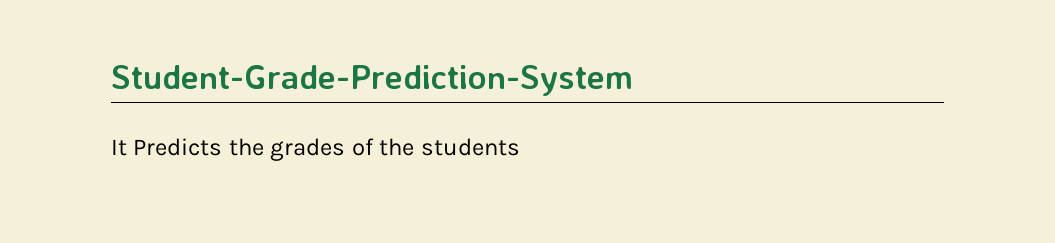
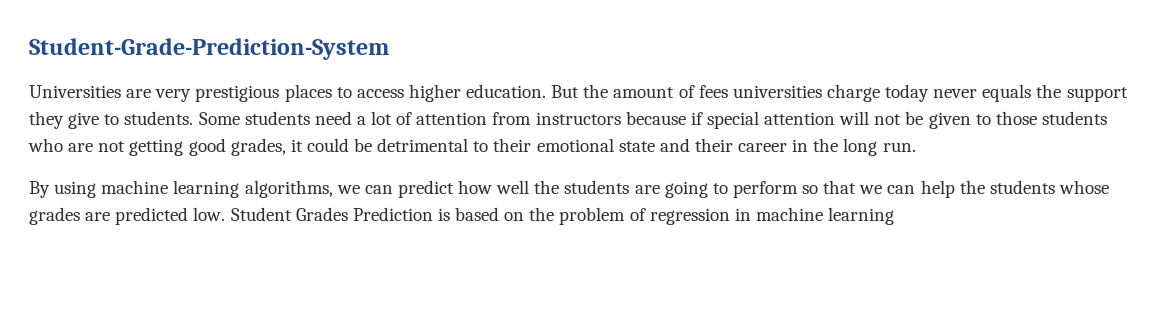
[111,138,520,161] It Predicts the grades of the students -> [29,84,1128,102] [29,111,1107,129] [28,138,916,156] [29,180,1109,198] [29,207,895,225] Universities are very prestigious places to access higher education. But the amount of fees universities charge today never equals the support they give to students. Some students need a lot of attention from instructors because if special attention will not be given to those students who are not getting good grades, it could be detrimental to their emotional state and their career in the long run. // By using machine learning algorithms, we can predict how well the students are going to perform so that we can help the students whose grades are predicted low. Student Grades Prediction is based on the problem of regression in machine learning

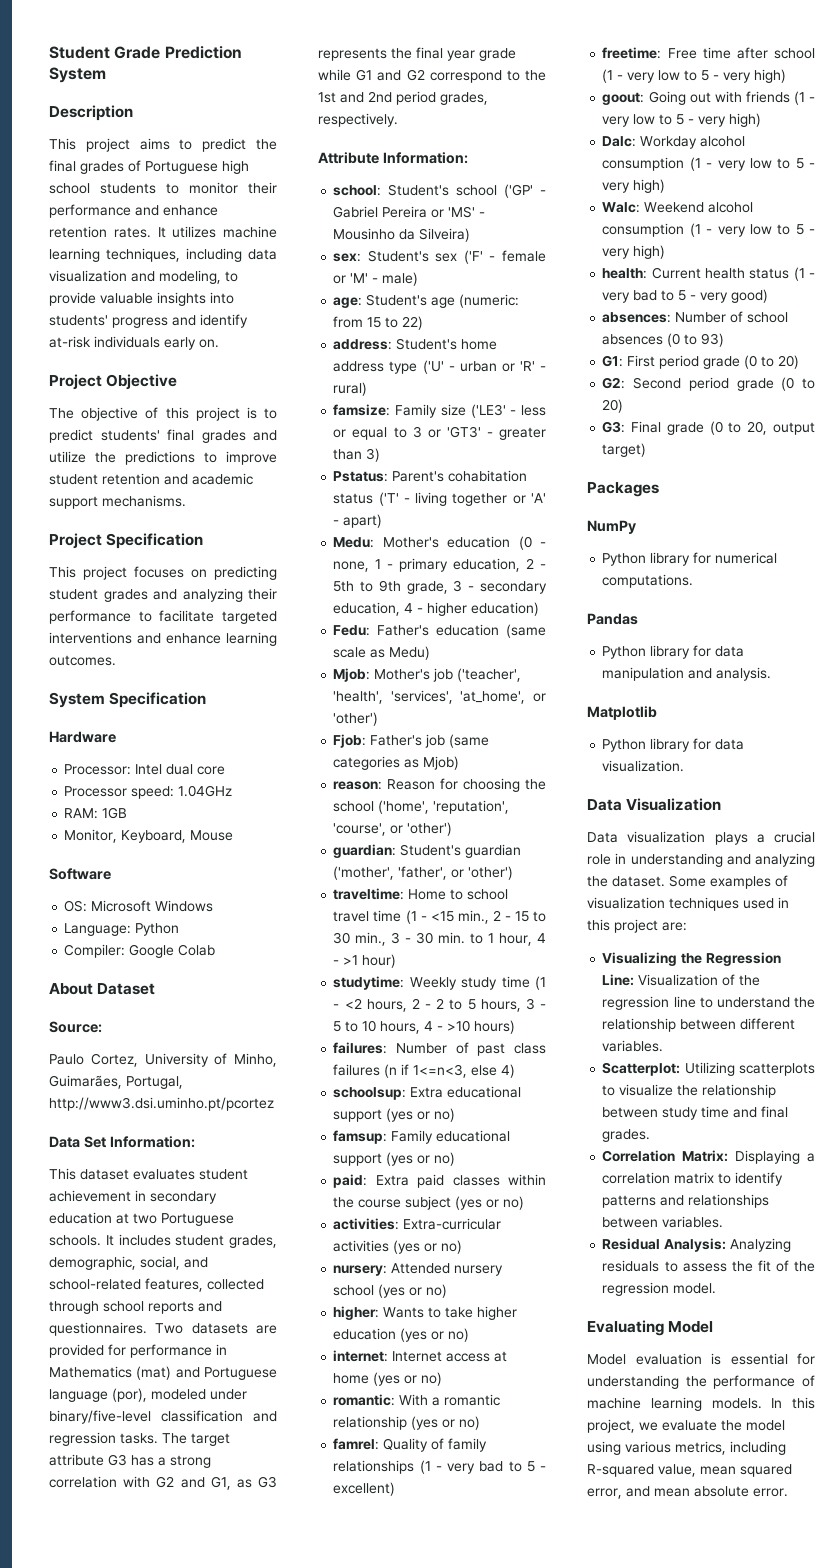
[29,38,389,60] [29,84,1128,102] [29,111,1107,129] [28,138,916,156] [29,180,1109,198] [29,207,895,225] Student-Grade-Prediction-System // Universities are very prestigious places to access higher education. But the amount of fees universities charge today never equals the support they give to students. Some students need a lot of attention from instructors because if special attention will not be given to those students who are not getting good grades, it could be detrimental to their emotional state and their career in the long run. // By using machine learning algorithms, we can predict how well the students are going to perform so that we can help the students whose grades are predicted low. Student Grades Prediction is based on the problem of regression in machine learning -> [49,46,242,59] [49,67,106,83] [49,105,133,121] [49,138,277,152] [49,160,249,174] [49,182,277,194] [49,204,218,218] [49,226,277,238] [49,248,277,262] [49,270,238,284] [49,292,234,306] [49,314,248,328] [49,336,219,350] [49,374,178,390] [49,407,277,421] [49,429,277,443] [49,451,277,465] [49,473,253,485] [49,495,186,509] [49,533,204,549] [49,566,277,580] [49,588,277,602] [49,610,277,624] [49,632,277,646] [49,655,116,666] [49,692,207,708] [49,731,116,743] [64,764,226,775] [64,785,233,799] [64,807,128,819] [64,829,234,843] [49,868,111,880] [64,900,214,912] [64,923,180,936] [64,944,216,958] [49,983,156,995] [49,1021,102,1033] [49,1053,277,1067] [49,1075,183,1089] [49,1097,274,1111] [49,1136,195,1148] [49,1168,248,1180] [49,1190,217,1204] [49,1212,234,1226] [49,1234,277,1248] [49,1256,208,1270] [49,1278,264,1292] [49,1301,222,1314] [49,1322,277,1336] [49,1344,227,1358] [49,1366,277,1380] [49,1388,247,1402] [49,1410,277,1424] [49,1432,230,1446] [49,1454,211,1468] [49,1476,277,1490] [318,47,516,61] [318,69,546,83] [318,91,488,105] [318,113,398,127] [318,152,468,164] [333,184,546,198] [333,206,486,218] [333,228,471,242] [333,250,546,264] [333,272,419,286] [333,294,520,308] [333,316,424,330] [333,338,498,350] [333,360,546,374] [333,382,368,396] [333,404,546,418] [333,426,546,440] [333,448,381,462] [333,470,528,482] [333,492,546,506] [333,514,383,528] [333,536,546,550] [333,558,546,572] [333,580,547,594] [333,602,540,616] [333,624,546,638] [333,646,431,660] [333,668,522,682] [333,690,546,704] [333,712,379,726] [333,734,490,748] [333,756,460,770] [333,778,546,792] [333,800,510,814] [333,822,453,836] [333,844,522,858] [333,866,514,880] [333,888,509,900] [333,910,546,924] [333,932,546,946] [333,954,397,968] [333,976,546,990] [333,998,546,1012] [333,1020,516,1034] [333,1042,546,1056] [333,1064,516,1078] [333,1086,522,1100] [333,1108,456,1122] [333,1130,511,1144] [333,1152,456,1166] [333,1174,546,1188] [333,1196,525,1210] [333,1218,502,1230] [333,1240,463,1254] [333,1263,504,1276] [333,1284,448,1298] [333,1306,518,1320] [333,1328,470,1342] [333,1350,508,1362] [333,1372,443,1386] [333,1394,501,1406] [333,1416,481,1430] [333,1438,488,1452] [333,1460,546,1474] [333,1482,396,1496] [602,47,815,59] [602,69,787,83] [602,91,815,105] [602,113,762,127] [602,136,746,149] [602,157,815,171] [602,179,666,193] [602,202,754,213] [602,223,815,237] [602,245,666,259] [602,267,815,281] [602,289,769,303] [602,311,789,323] [602,333,725,347] [602,355,800,369] [602,377,815,391] [602,399,624,413] [602,421,815,435] [602,443,647,457] [587,482,659,497] [587,520,636,534] [602,552,778,566] [602,574,694,588] [587,613,638,625] [602,645,745,659] [602,667,772,681] [587,706,657,720] [602,738,745,752] [602,760,685,772] [587,798,722,811] [587,831,815,845] [587,853,815,867] [587,875,788,889] [587,897,789,911] [587,919,687,933] [602,952,782,966] [602,974,761,986] [602,996,815,1010] [602,1018,796,1032] [602,1040,664,1052] [602,1062,815,1076] [602,1084,777,1098] [602,1106,789,1120] [602,1129,651,1142] [602,1150,815,1164] [602,1172,784,1186] [602,1194,770,1208] [602,1216,724,1228] [602,1238,792,1252] [602,1260,815,1272] [602,1282,717,1296] [587,1320,714,1336] [587,1353,815,1365] [587,1375,815,1389] [587,1397,815,1411] [587,1419,785,1433] [587,1441,786,1455] [587,1464,792,1477] [587,1486,788,1499] Student Grade Prediction System // Description // This project aims to predict the final grades of Portuguese high school students to monitor their performance and enhance retention rates. It utilizes machine learning techniques, including data visualization and modeling, to provide valuable insights into students' progress and identify at-risk individuals early on. // Project Objective // The objective of this project is to predict students' final grades and utilize the predictions to improve student retention and academic support mechanisms. // Project Specification // This project focuses on predicting student grades and analyzing their performance to facilitate targeted interventions and enhance learning outcomes. // System Specification // Hardware // Processor: Intel dual core // Processor speed: 1.04GHz // RAM: 1GB // Monitor, Keyboard, Mouse // Software // OS: Microsoft Windows // Language: Python // Compiler: Google Colab // About Dataset // Source: // Paulo Cortez, University of Minho, Guimarães, Portugal, http://www3.dsi.uminho.pt/pcortez // Data Set Information: // This dataset evaluates student achievement in secondary education at two Portuguese schools. It includes student grades, demographic, social, and school-related features, collected through school reports and questionnaires. Two datasets are provided for performance in Mathematics (mat) and Portuguese language (por), modeled under binary/five-level classification and regression tasks. The target attribute G3 has a strong correlation with G2 and G1, as G3 represents the final year grade while G1 and G2 correspond to the 1st and 2nd period grades, respectively. // Attribute Information: // school: Student's school ('GP' - Gabriel Pereira or 'MS' - Mousinho da Silveira) // sex: Student's sex ('F' - female or 'M' - male) // age: Student's age (numeric: from 15 to 22) // address: Student's home address type ('U' - urban or 'R' - rural) // famsize: Family size ('LE3' - less or equal to 3 or 'GT3' - greater than 3) // Pstatus: Parent's cohabitation status ('T' - living together or 'A' - apart) // Medu: Mother's education (0 - none, 1 - primary education, 2 - 5th to 9th grade, 3 - secondary education, 4 - higher education) // Fedu: Father's education (same scale as Medu) // Mjob: Mother's job ('teacher', 'health', 'services', 'at_home', or 'other') // Fjob: Father's job (same categories as Mjob) // reason: Reason for choosing the school ('home', 'reputation', 'course', or 'other') // guardian: Student's guardian ('mother', 'father', or 'other') // traveltime: Home to school travel time (1 - <15 min., 2 - 15 to 30 min., 3 - 30 min. to 1 hour, 4 - >1 hour) // studytime: Weekly study time (1 - <2 hours, 2 - 2 to 5 hours, 3 - 5 to 10 hours, 4 - >10 hours) // failures: Number of past class failures (n if 1<=n<3, else 4) // schoolsup: Extra educational support (yes or no) // famsup: Family educational support (yes or no) // paid: Extra paid classes within the course subject (yes or no) // activities: Extra-curricular activities (yes or no) // nursery: Attended nursery school (yes or no) // higher: Wants to take higher education (yes or no) // internet: Internet access at home (yes or no) // romantic: With a romantic relationship (yes or no) // famrel: Quality of family relationships (1 - very bad to 5 - excellent) // freetime: Free time after school (1 - very low to 5 - very high) // goout: Going out with friends (1 - very low to 5 - very high) // Dalc: Workday alcohol consumption (1 - very low to 5 - very high) // Walc: Weekend alcohol consumption (1 - very low to 5 - very high) // health: Current health status (1 - very bad to 5 - very good) // absences: Number of school absences (0 to 93) // G1: First period grade (0 to 20) // G2: Second period grade (0 to 20) // G3: Final grade (0 to 20, output target) // Packages // NumPy // Python library for numerical computations. // Pandas // Python library for data manipulation and analysis. // Matplotlib // Python library for data visualization. // Data Visualization // Data visualization plays a crucial role in understanding and analyzing the dataset. Some examples of visualization techniques used in this project are: // Visualizing the Regression Line: Visualization of the regression line to understand the relationship between different variables. // Scatterplot: Utilizing scatterplots to visualize the relationship between study time and final grades. // Correlation Matrix: Displaying a correlation matrix to identify patterns and relationships between variables. // Residual Analysis: Analyzing residuals to assess the fit of the regression model. // Evaluating Model // Model evaluation is essential for understanding the performance of machine learning models. In this project, we evaluate the model using various metrics, including R-squared value, mean squared error, and mean absolute error.

